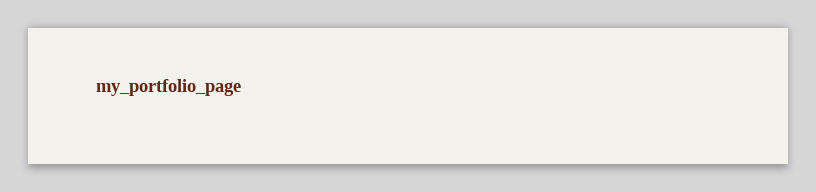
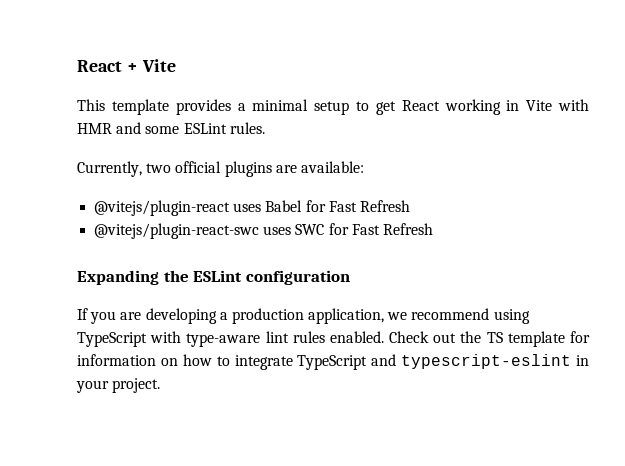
[96,79,241,96] my_portfolio_page -> [77,59,176,72] [77,99,589,115] [77,122,265,134] [77,161,364,177] [94,200,410,216] [94,223,433,239] [77,270,350,285] [77,308,530,324] [77,331,590,347] [77,354,589,370] [76,378,161,393] React + Vite // This template provides a minimal setup to get React working in Vite with HMR and some ESLint rules. // Currently, two official plugins are available: // @vitejs/plugin-react uses Babel for Fast Refresh // @vitejs/plugin-react-swc uses SWC for Fast Refresh // Expanding the ESLint configuration // If you are developing a production application, we recommend using TypeScript with type-aware lint rules enabled. Check out the TS template for information on how to integrate TypeScript and typescript-eslint in your project.

